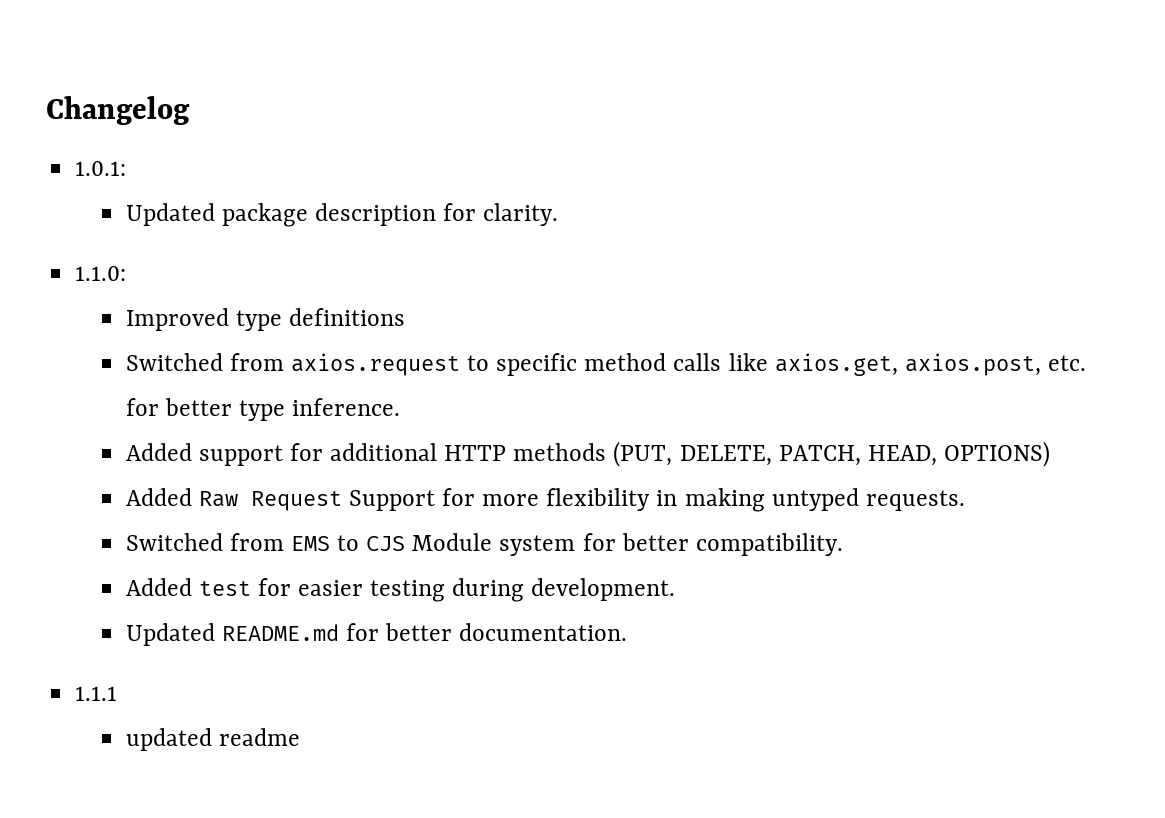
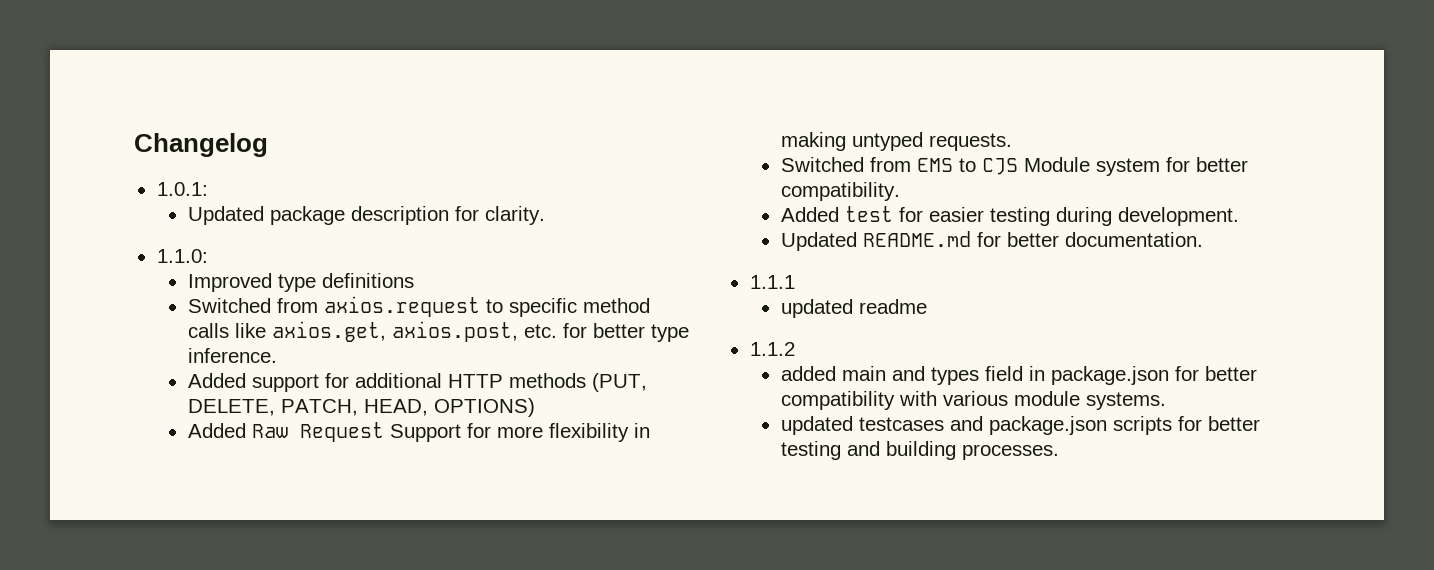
(300, 737) none -> [749,342,795,356] [780,366,1257,385] [780,391,1166,410] [780,416,1260,435] [780,441,1059,460] // 1.1.2 // added main and types field in package.json for better compatibility with various module systems. // updated testcases and package.json scripts for better testing and building processes.

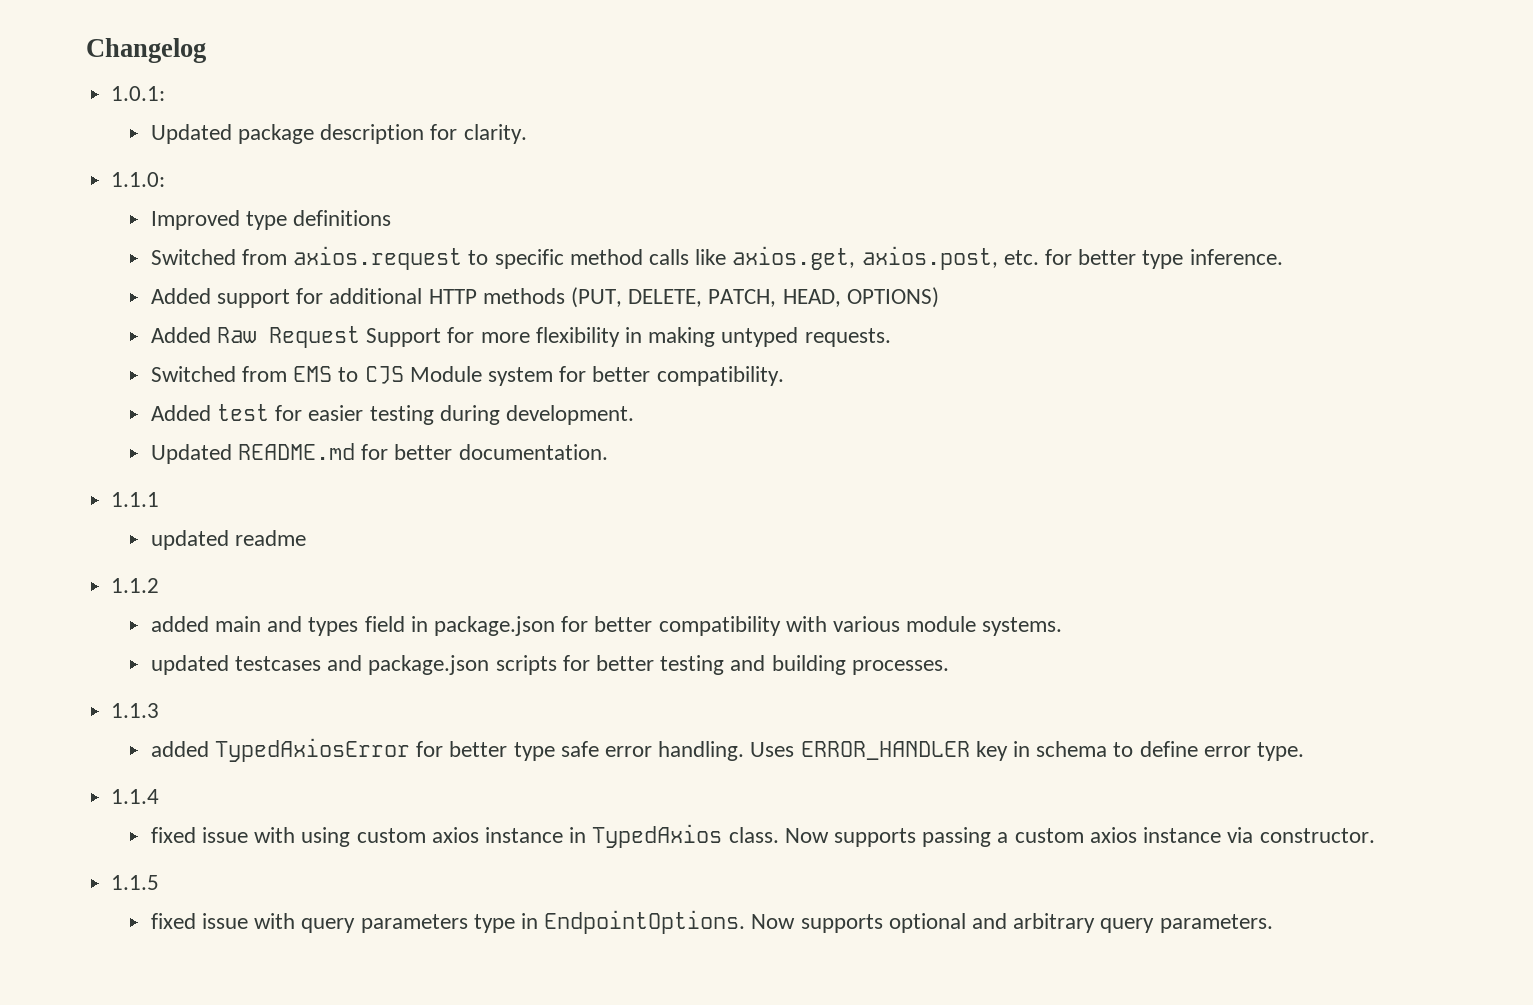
(1059, 452) none -> [111,703,160,718] [150,738,1305,762] [111,789,160,804] [150,824,1375,848] [111,875,160,890] [150,910,1273,934] // 1.1.3 // added TypedAxiosError for better type safe error handling. Uses ERROR_HANDLER key in schema to define error type. // 1.1.4 // fixed issue with using custom axios instance in TypedAxios class. Now supports passing a custom axios instance via constructor. // 1.1.5 // fixed issue with query parameters type in EndpointOptions. Now supports optional and arbitrary query parameters.

